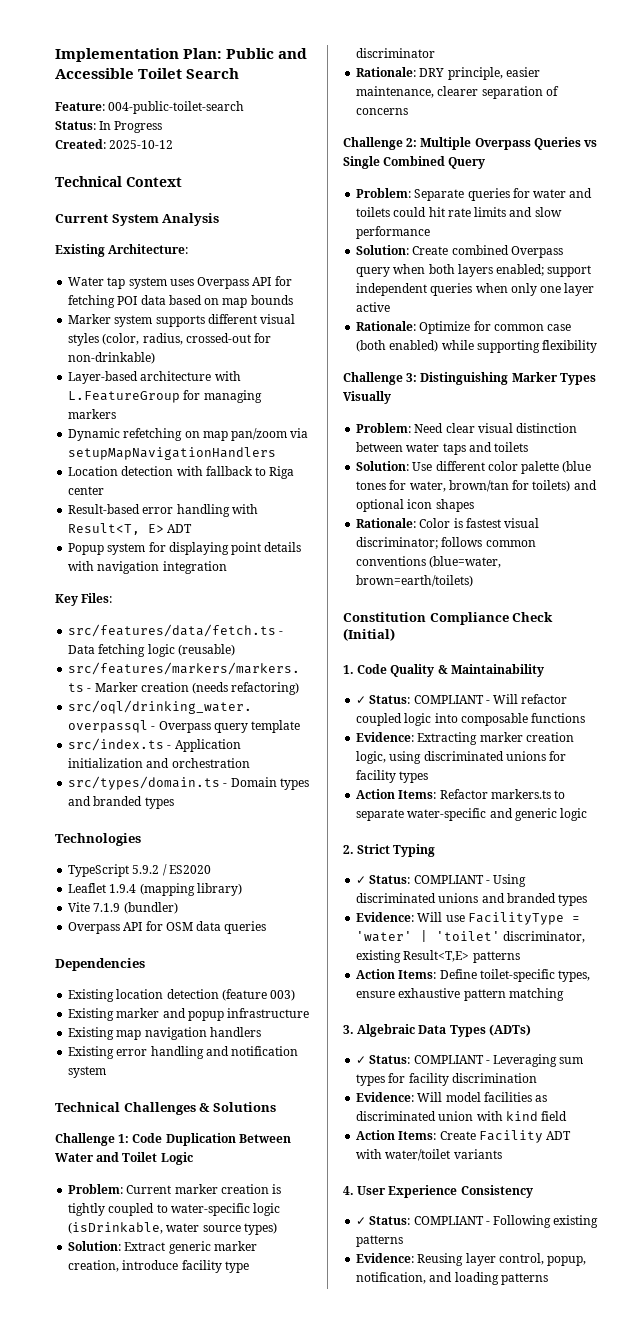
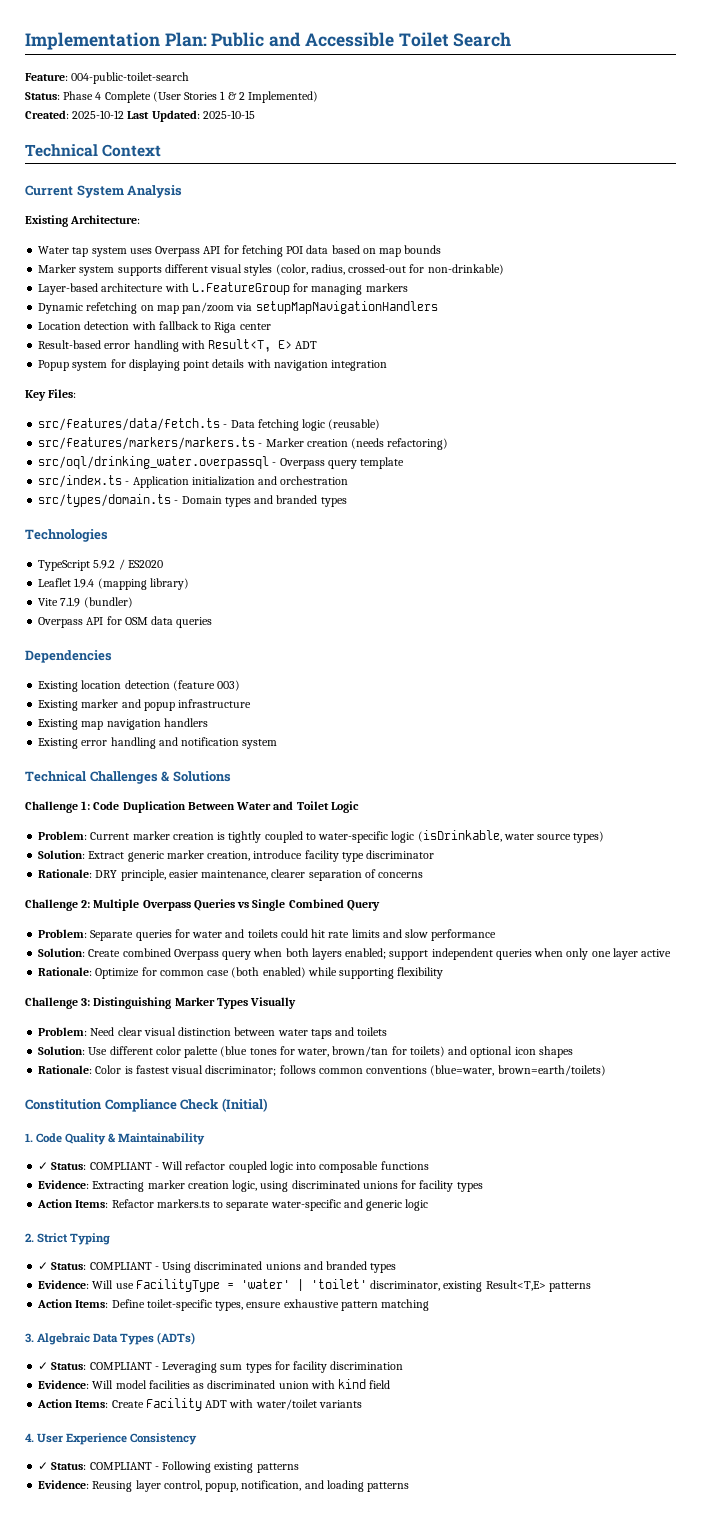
[99,121,163,133] In Progress -> [63,91,319,103] Phase 4 Complete (User Stories 1 & 2 Implemented)
(174, 144) none -> [127,110,255,122] Last Updated: 2025-10-15

